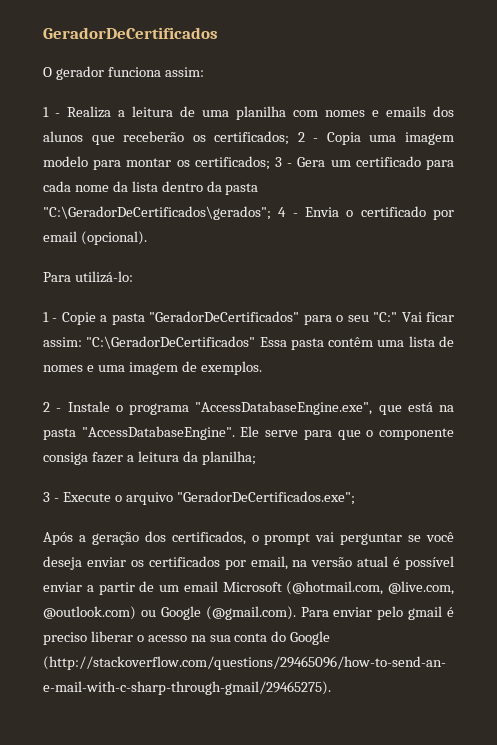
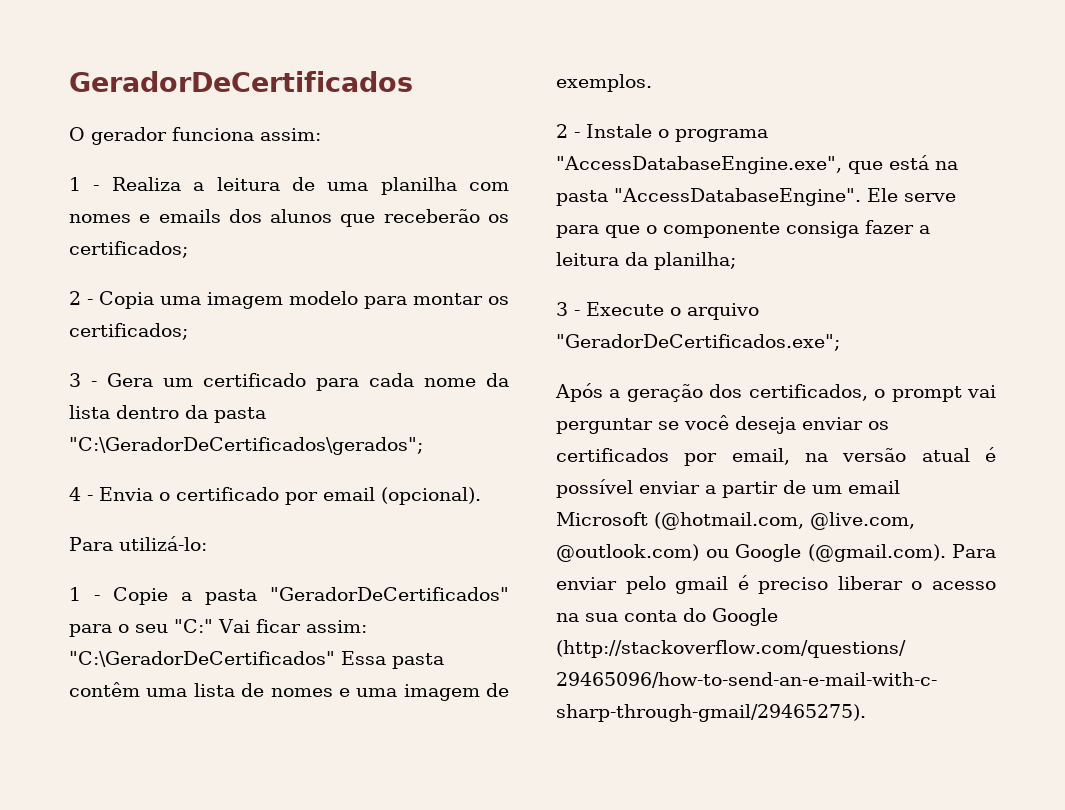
(290, 138) none -> (188, 249) //
(270, 163) none -> (188, 331) //
(271, 213) none -> (423, 446) //

